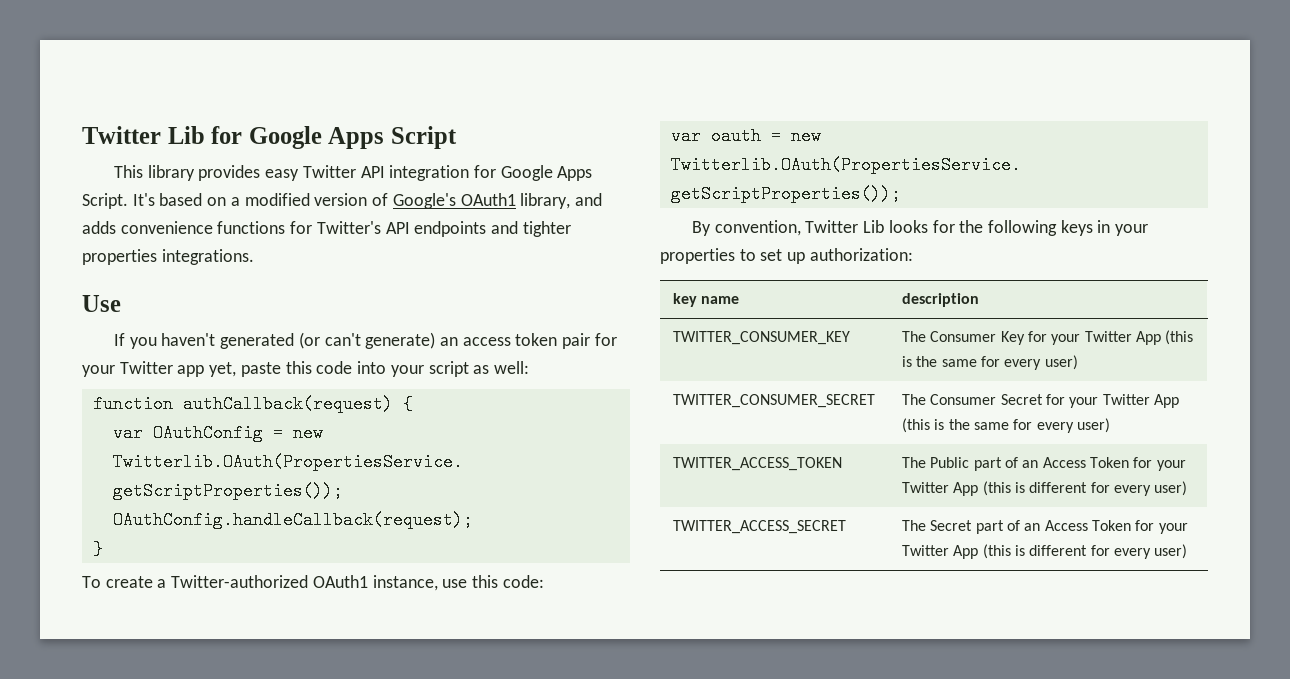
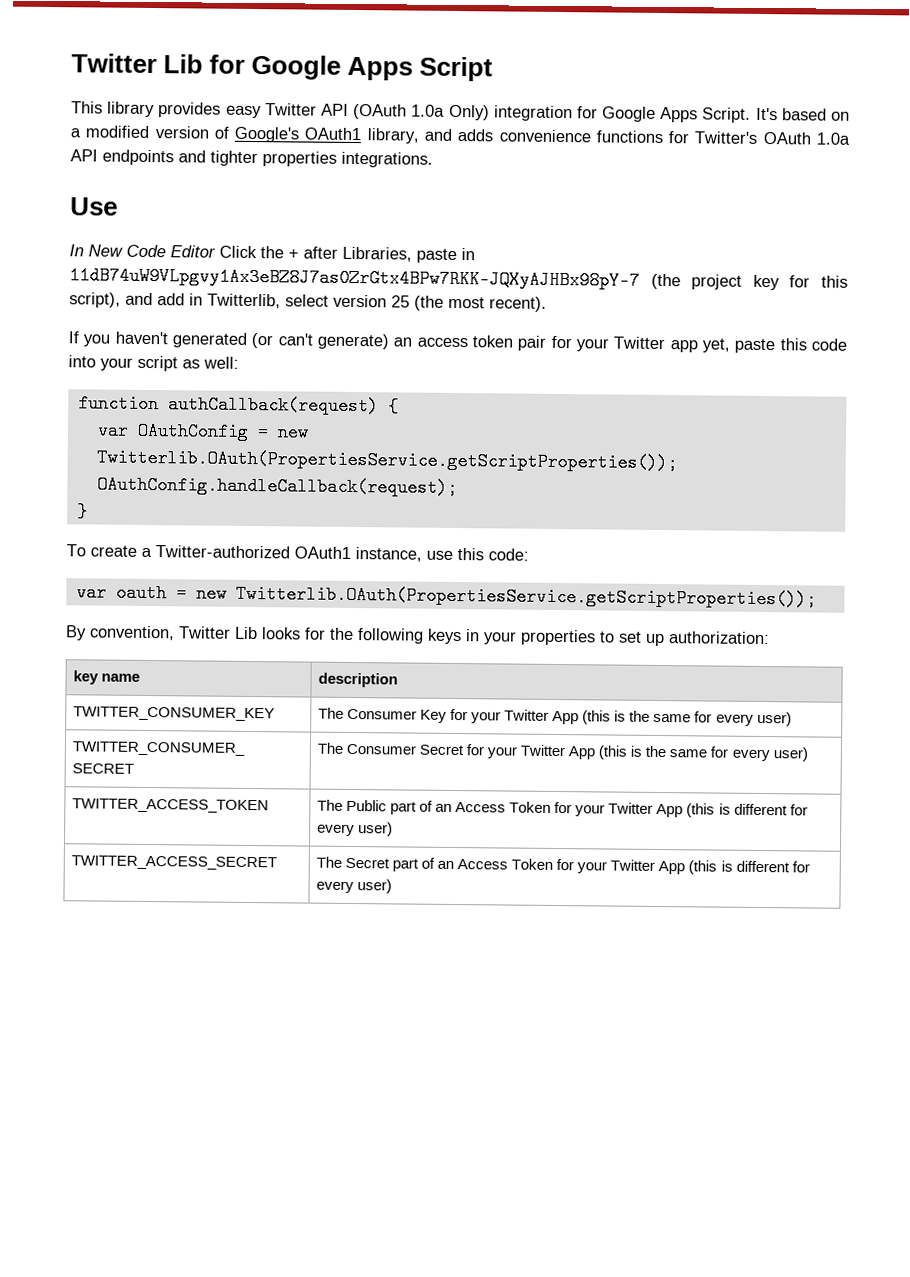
(385, 172) none -> [353,103,490,121] (OAuth 1.0a Only)
(381, 227) none -> [762,131,851,145] OAuth 1.0a
(121, 303) none -> [69,244,475,263] [69,266,849,291] [69,292,547,312] // In New Code Editor Click the + after Libraries, paste in 11dB74uW9VLpgvy1Ax3eBZ8J7as0ZrGtx4BPw7RKK-JQXyAJHBx98pY-7 (the project key for this script), and add in Twitterlib, select version 25 (the most recent).

